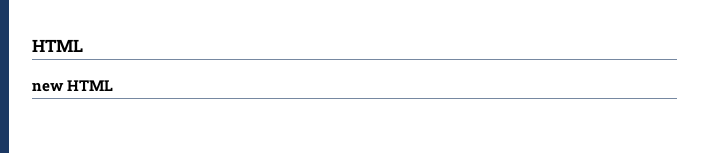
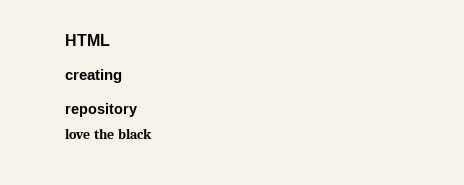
[32,80,114,92] new HTML -> [65,69,122,83] [65,103,137,117] [65,128,152,139] creating // repository // love the black

